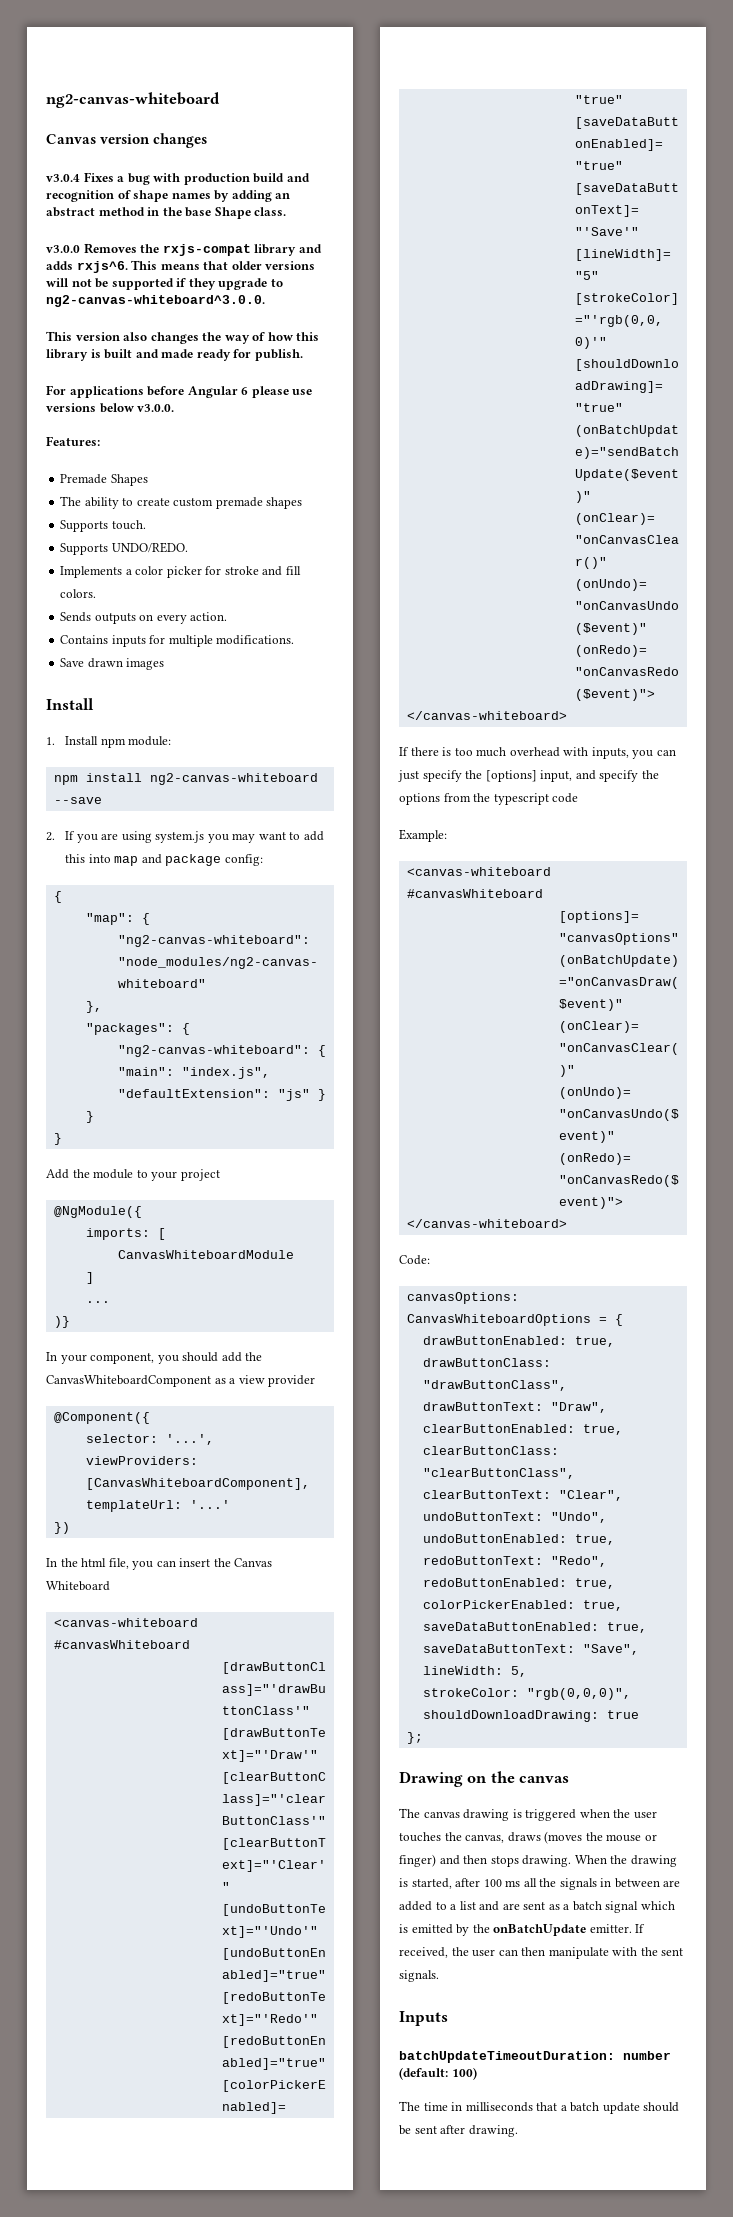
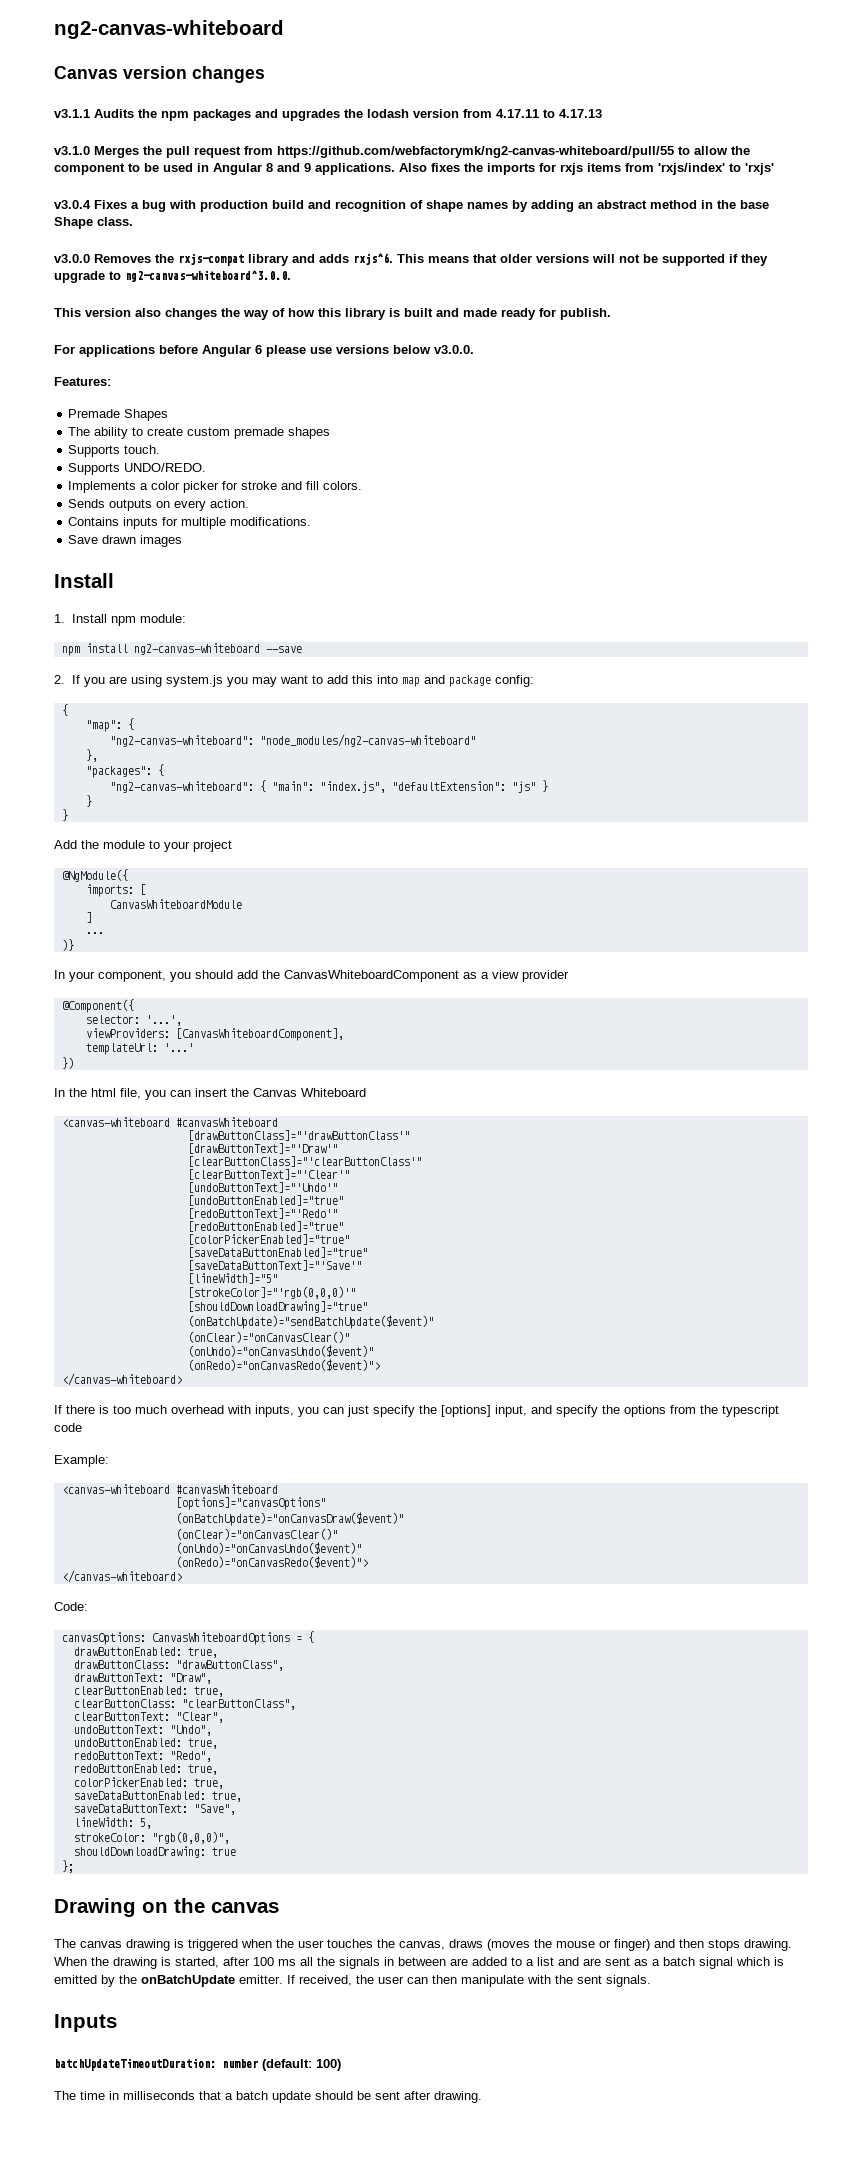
(208, 140) none -> [54,109,602,121] [54,146,750,158] [54,163,774,175] // v3.1.1 Audits the npm packages and upgrades the lodash version from 4.17.11 to 4.17.13 // v3.1.0 Merges the pull request from https://github.com/webfactorymk/ng2-canvas-whiteboard/pull/55 to allow the component to be used in Angular 8 and 9 applications. Also fixes the imports for rxjs items from 'rxjs/index' to 'rxjs'

